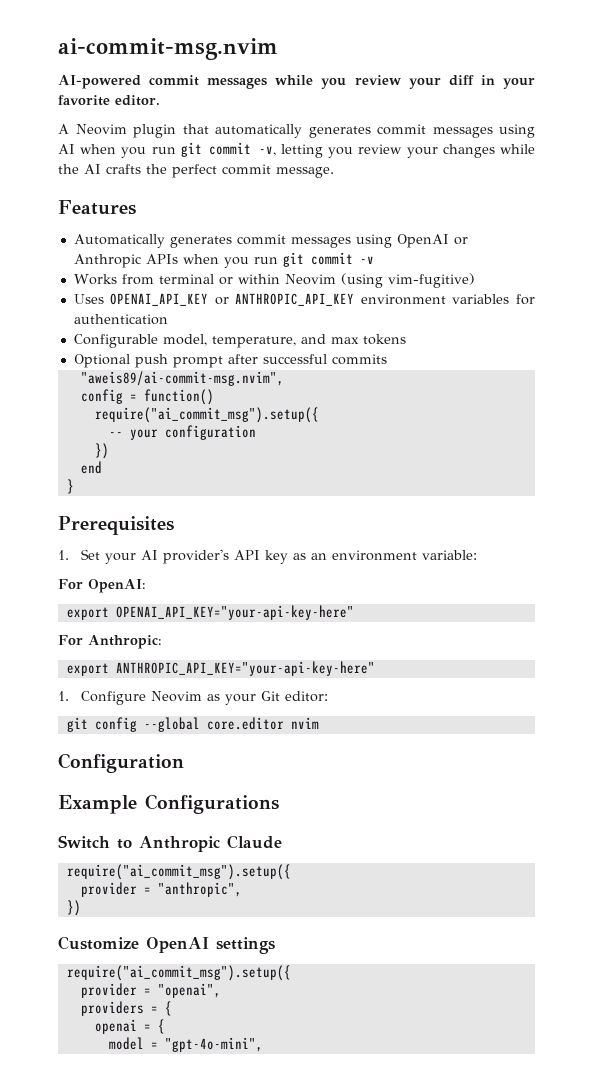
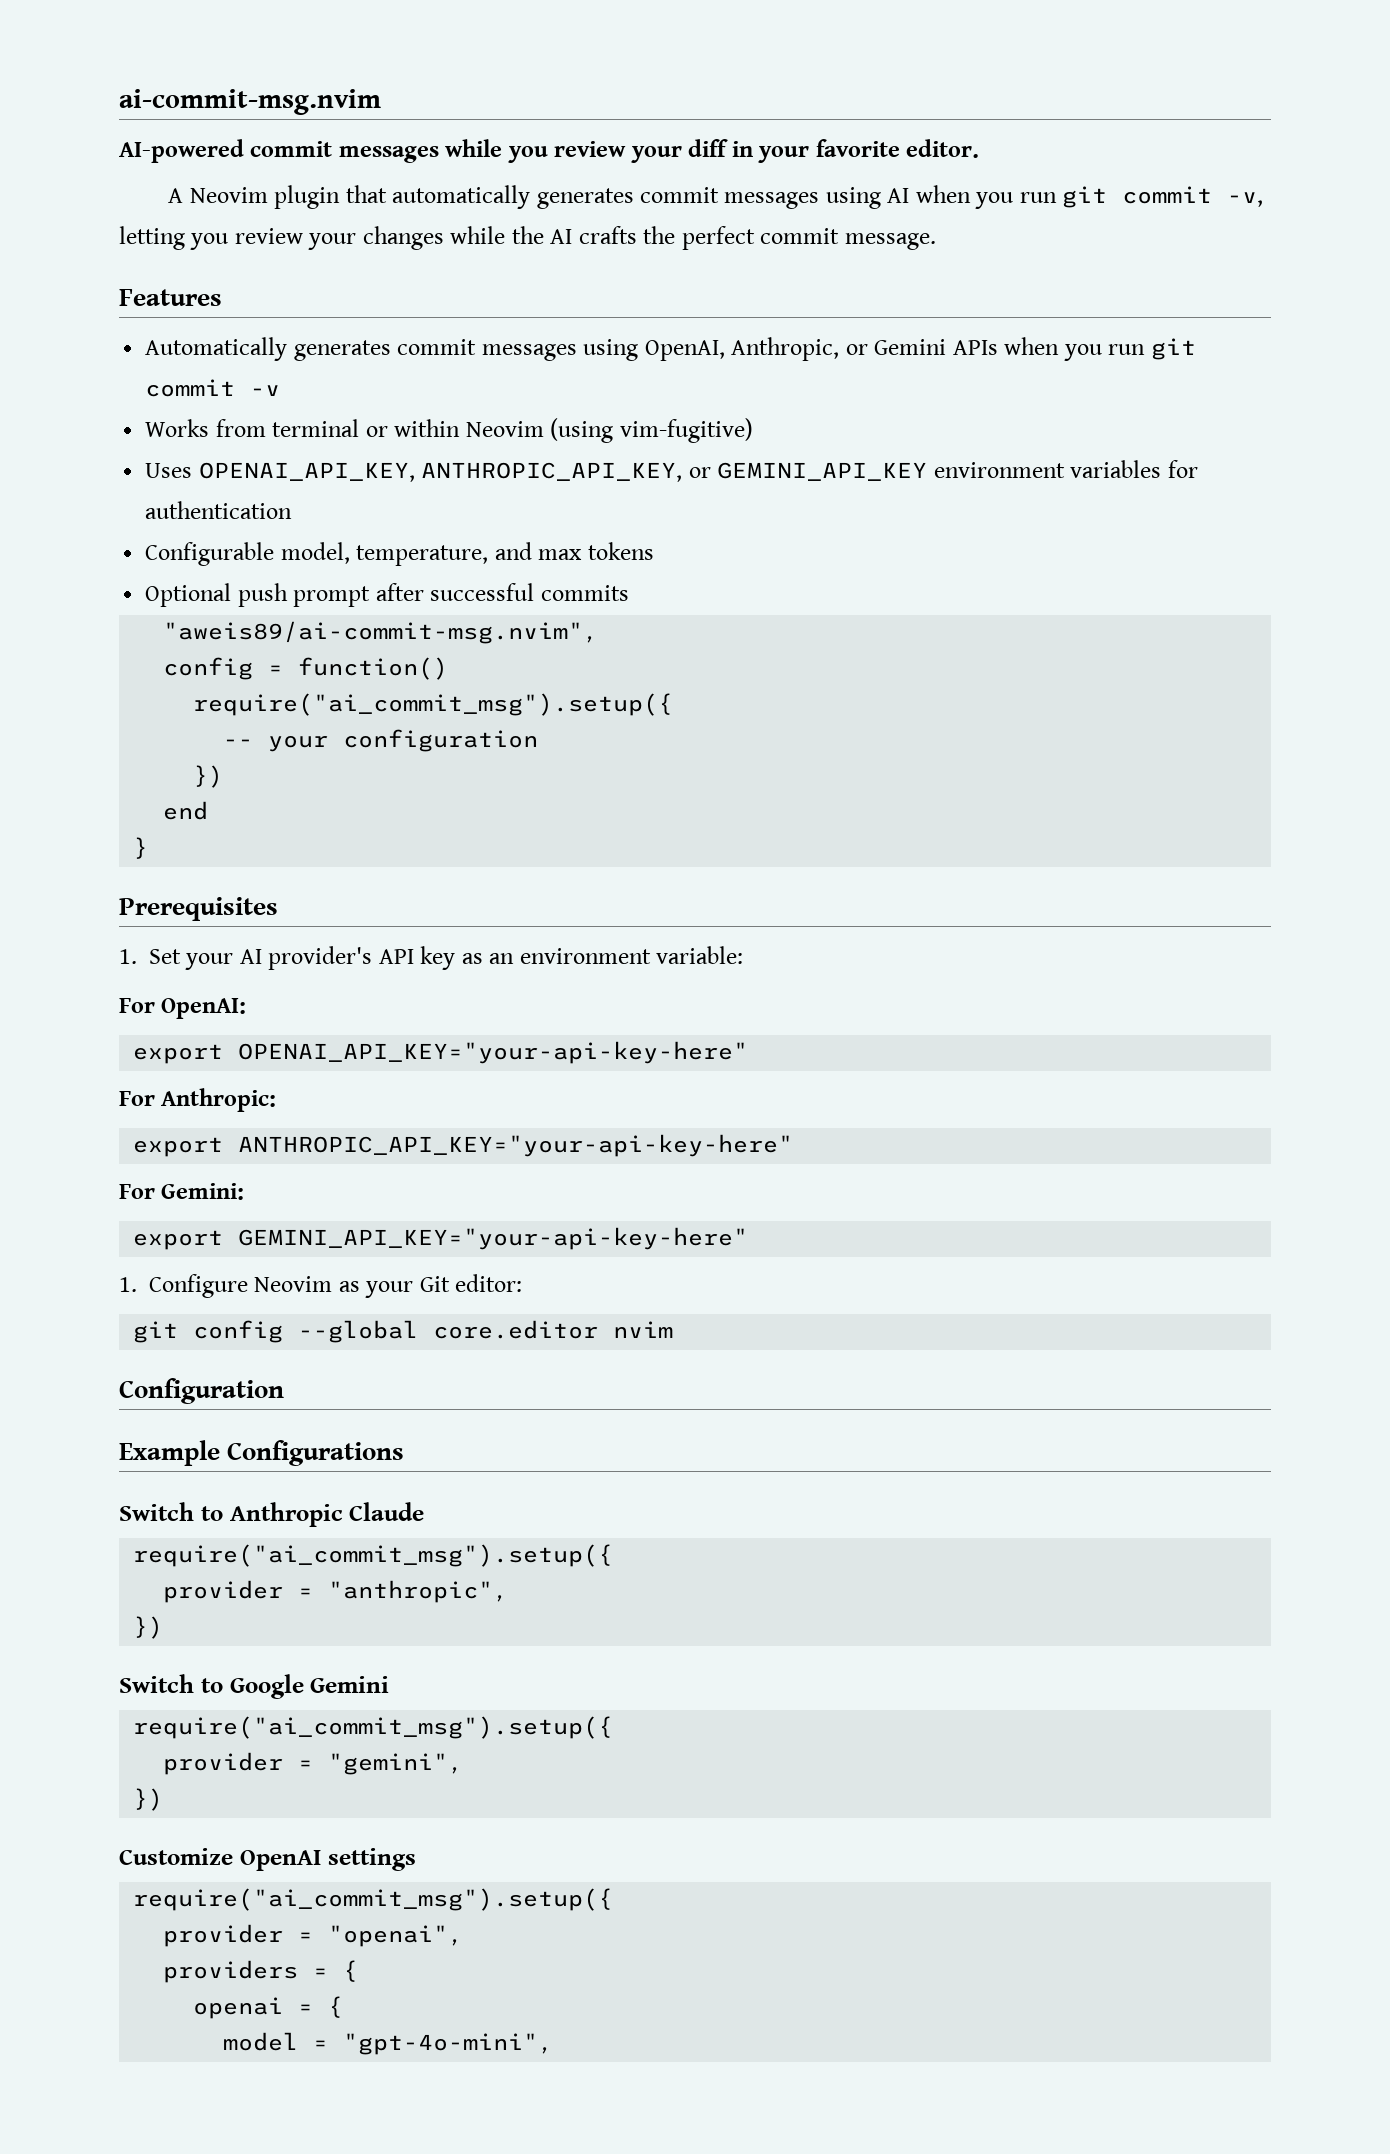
[396,234,468,248] [73,254,141,268] OpenAI or Anthropic -> [644,337,947,361] OpenAI, Anthropic, or Gemini
[110,293,355,306] OPENAI_API_KEY or ANTHROPIC_API_KEY -> [198,462,928,482] OPENAI_API_KEY, ANTHROPIC_API_KEY, or GEMINI_API_KEY
(375, 668) none -> [119,1183,245,1200] [133,1227,749,1250] // For Gemini: // export GEMINI_API_KEY="your-api-key-here"
(81, 908) none -> [119,1674,390,1699] [133,1716,614,1739] [163,1752,464,1775] [133,1788,164,1811] // Switch to Google Gemini // require("ai_commit_msg").setup({ // provider = "gemini", // })

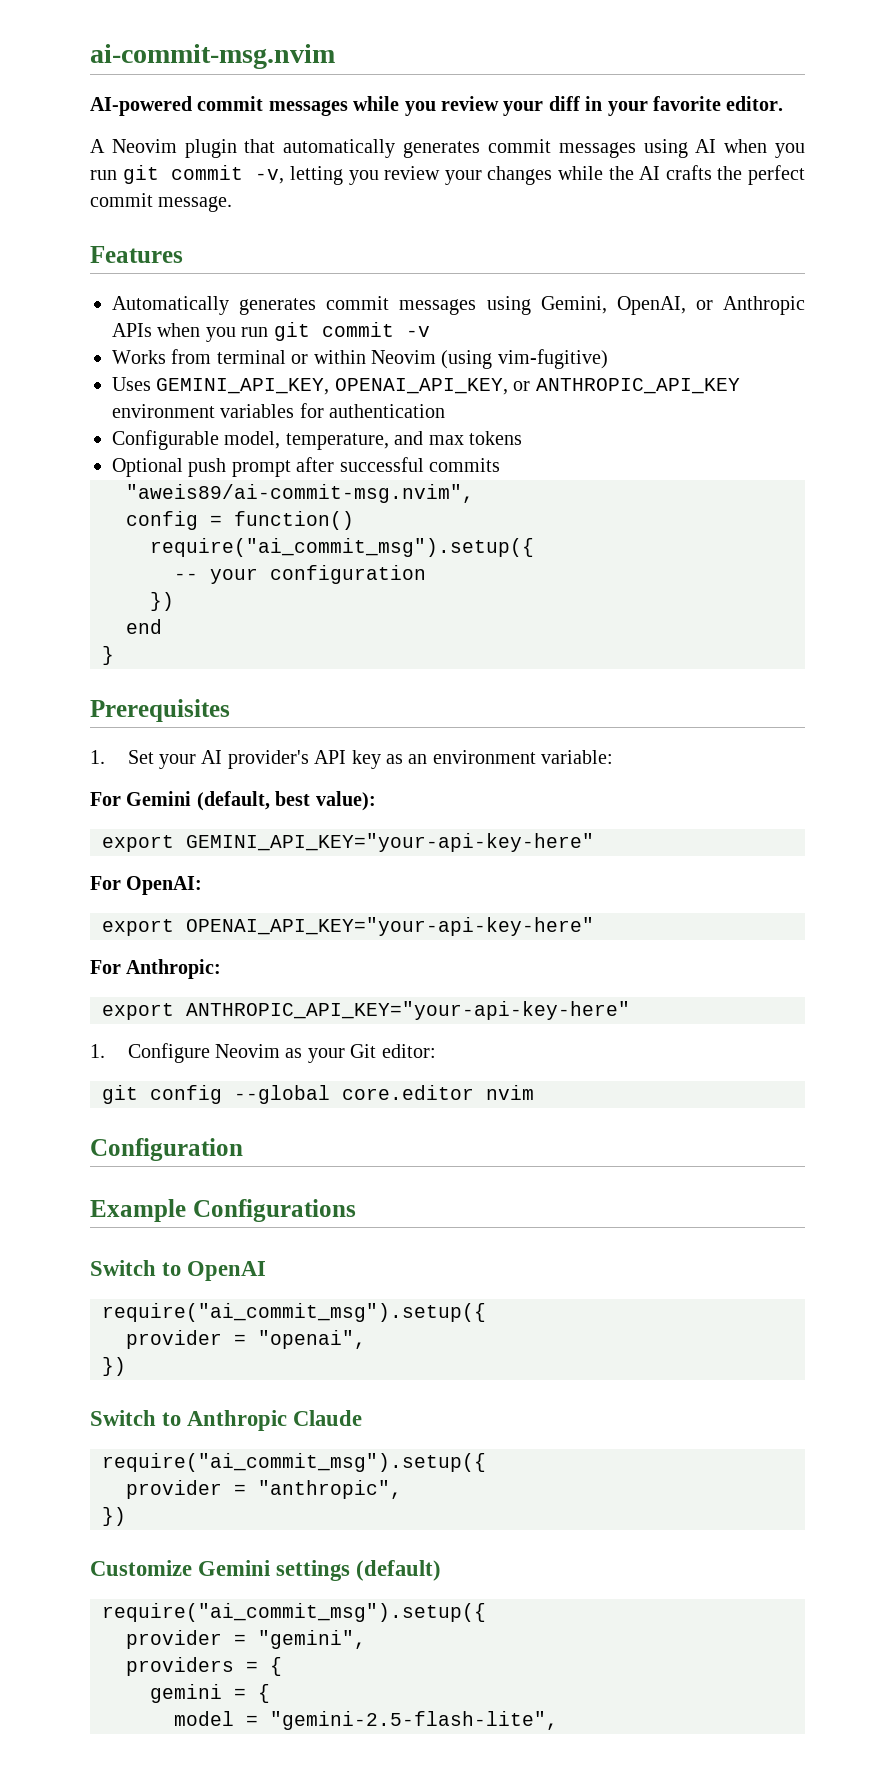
[644,337,947,361] OpenAI, Anthropic, or Gemini -> [540,296,805,315] Gemini, OpenAI, or Anthropic
[198,462,928,482] OPENAI_API_KEY, ANTHROPIC_API_KEY, or GEMINI_API_KEY -> [156,378,740,395] GEMINI_API_KEY, OPENAI_API_KEY, or ANTHROPIC_API_KEY
(744, 955) none -> [90,791,376,811] [102,833,594,852] // For Gemini (default, best value): // export GEMINI_API_KEY="your-api-key-here"
[119,1183,245,1200] [133,1227,749,1250] // For Gemini: // export GEMINI_API_KEY="your-api-key-here" -> (630, 1010) none
(405, 1453) none -> [90,1260,267,1281] [102,1303,486,1322] [126,1330,366,1349] [102,1357,126,1376] // Switch to OpenAI // require("ai_commit_msg").setup({ // provider = "openai", // })
[119,1674,390,1699] Switch to Google Gemini -> [90,1560,442,1581] Customize Gemini settings (default)
[133,1788,164,1811] [119,1848,416,1871] [133,1888,614,1911] [163,1924,464,1947] // }) // Customize OpenAI settings // require("ai_commit_msg").setup({ // provider = "openai", -> (366, 1639) none
[193,1997,284,2019] openai -> [150,1684,222,1703] gemini
[343,2033,554,2055] "gpt-4o-mini", -> [270,1711,558,1730] "gemini-2.5-flash-lite",

